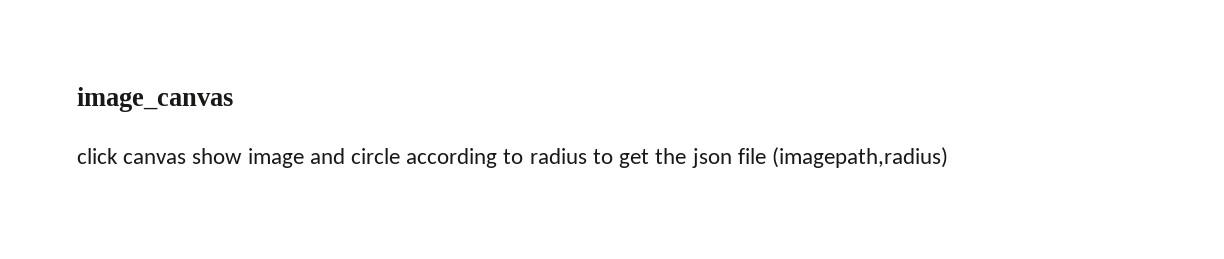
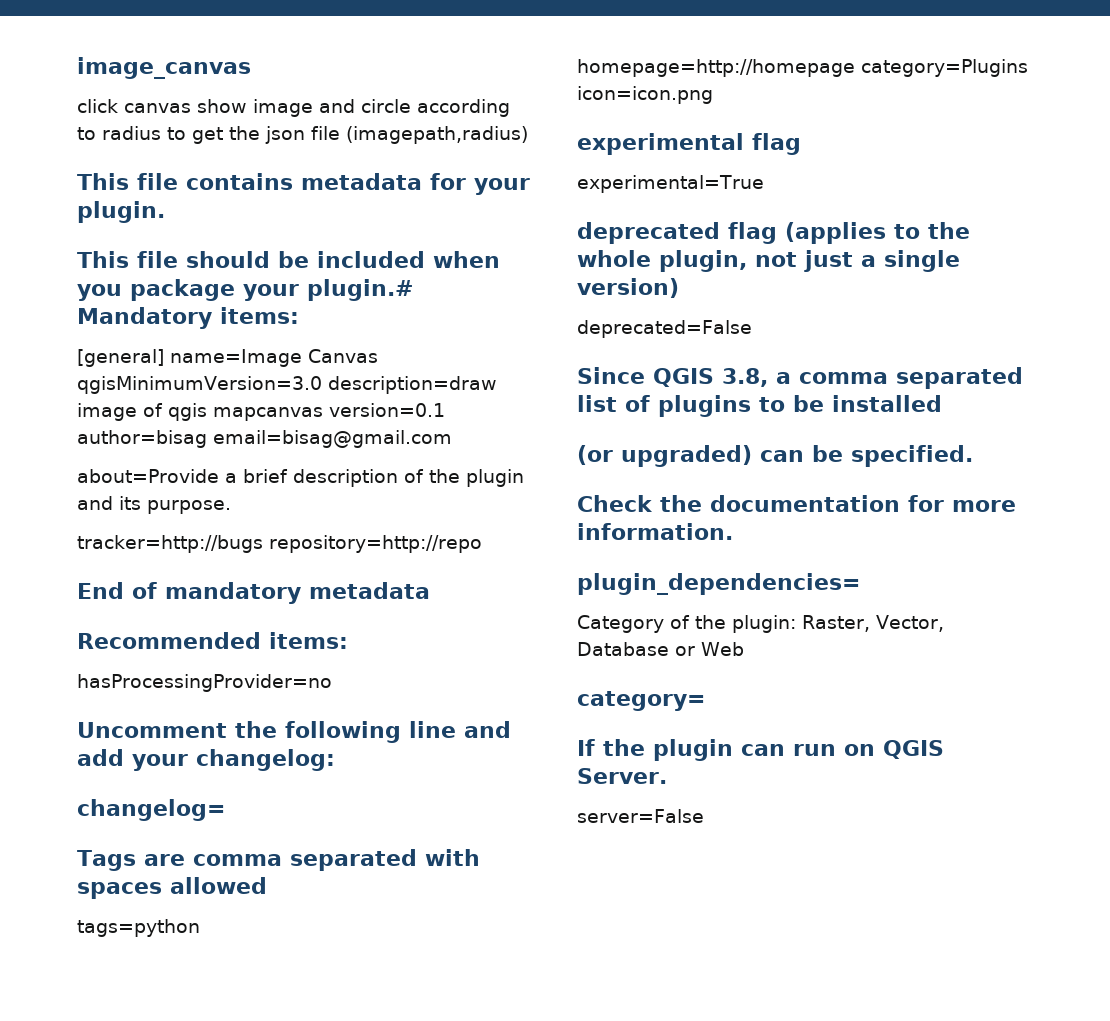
(948, 157) none -> [77,173,530,195] [77,201,165,223] [77,251,500,268] [77,279,413,301] [77,307,299,329] [77,349,378,367] [77,376,497,394] [77,403,445,421] [77,430,452,448] [77,469,524,487] [77,496,231,514] [77,535,482,553] [77,582,430,604] [77,632,348,649] [77,674,332,692] [77,721,511,743] [77,749,335,771] [77,799,225,821] [77,849,480,871] [77,877,267,899] [77,919,200,937] [577,59,1028,77] [577,86,713,104] [577,133,801,155] [577,175,764,193] [577,222,970,244] [577,250,960,272] [577,278,679,298] [577,320,752,338] [577,367,1023,389] [577,395,942,417] [577,445,973,467] [577,495,1016,512] [577,523,733,540] [577,573,860,595] [577,615,944,633] [577,642,744,656] [577,691,705,711] [577,739,944,761] [577,768,667,784] [577,809,704,823] // This file contains metadata for your plugin. // This file should be included when you package your plugin.# Mandatory items: // [general] name=Image Canvas qgisMinimumVersion=3.0 description=draw image of qgis mapcanvas version=0.1 author=bisag email=bisag@gmail.com // about=Provide a brief description of the plugin and its purpose. // tracker=http://bugs repository=http://repo // End of mandatory metadata // Recommended items: // hasProcessingProvider=no // Uncomment the following line and add your changelog: // changelog= // Tags are comma separated with spaces allowed // tags=python // homepage=http://homepage category=Plugins icon=icon.png // experimental flag // experimental=True // deprecated flag (applies to the whole plugin, not just a single version) // deprecated=False // Since QGIS 3.8, a comma separated list of plugins to be installed // (or upgraded) can be specified. // Check the documentation for more information. // plugin_dependencies= // Category of the plugin: Raster, Vector, Database or Web // category= // If the plugin can run on QGIS Server. // server=False

